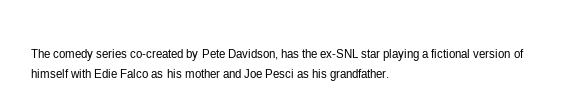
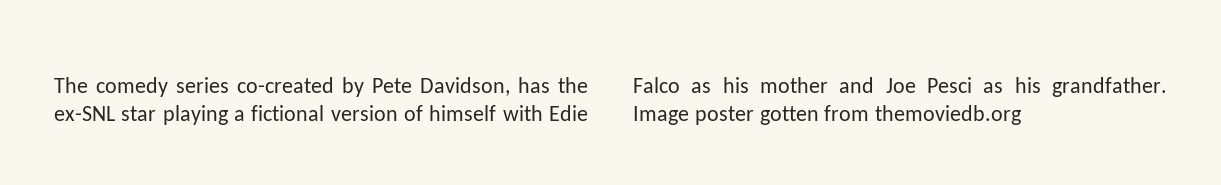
(390, 75) none -> [633,105,1022,125] Image poster gotten from themoviedb.org

